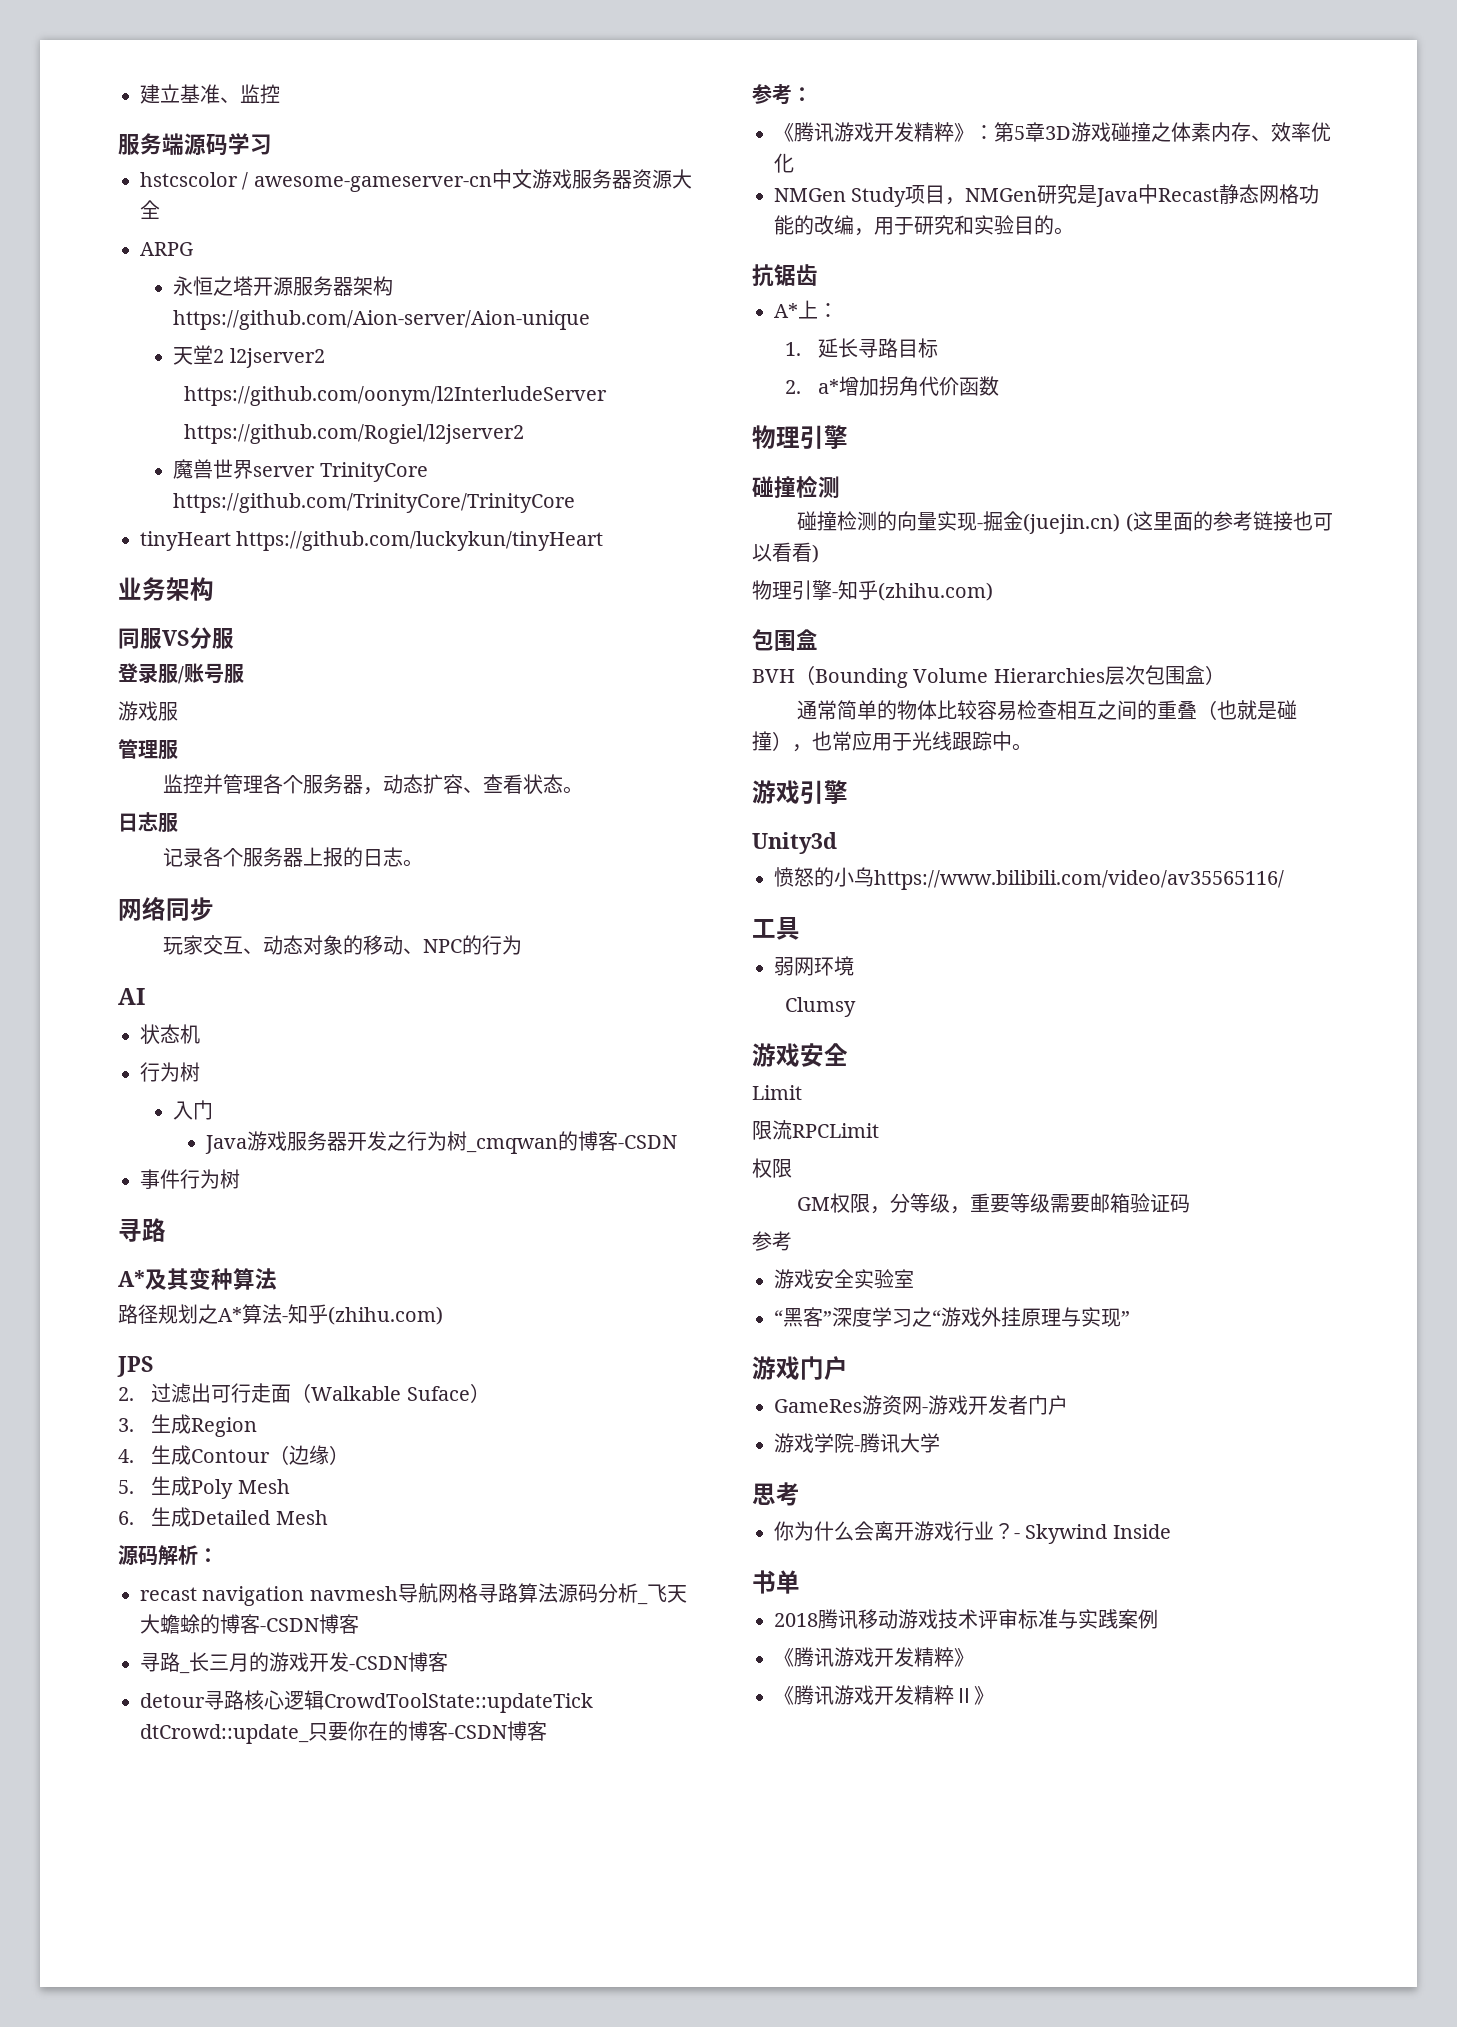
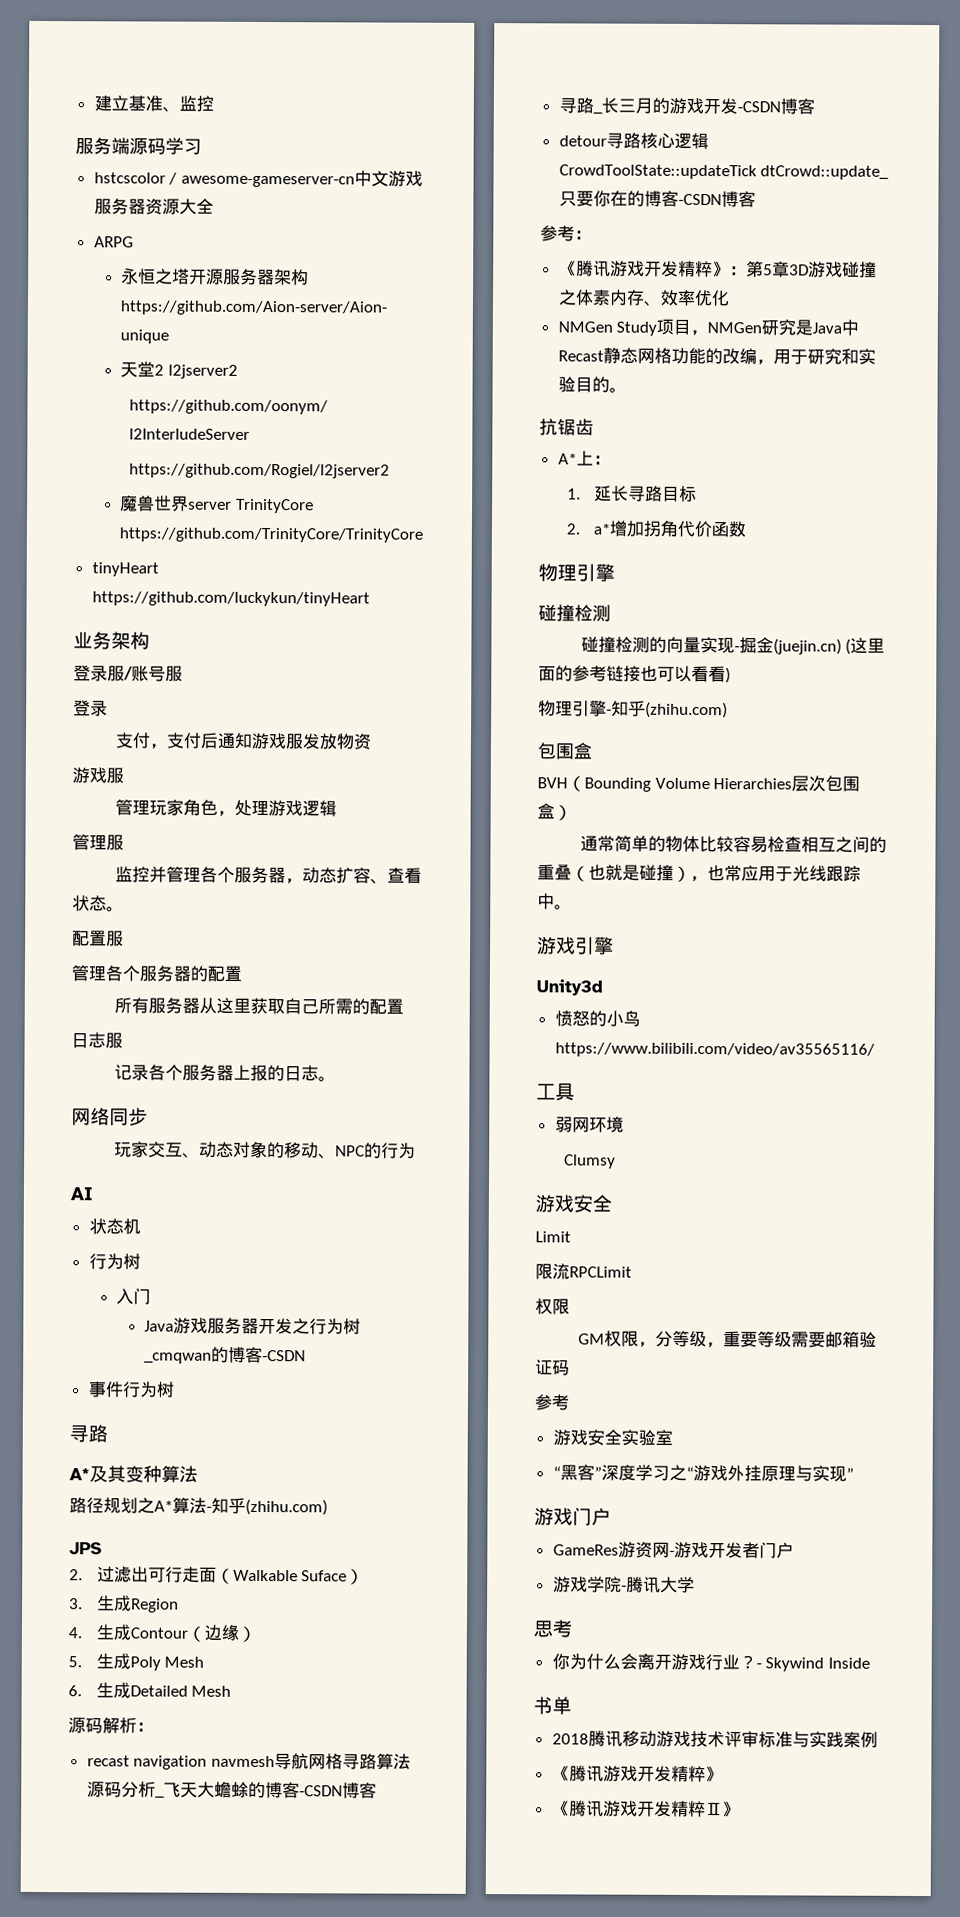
[118,627,234,649] // 同服VS分服 -> (150, 640) none
[118,701,178,721] 游戏服 -> [73,700,108,717] [114,732,372,750] [72,767,124,784] [114,798,337,817] 登录 // 支付，支付后通知游戏服发放物资 // 游戏服 // 管理玩家角色，处理游戏逻辑
(584, 790) none -> [72,930,124,947] [71,965,242,982] [113,997,404,1015] // 配置服 // 管理各个服务器的配置 // 所有服务器从这里获取自己所需的配置

